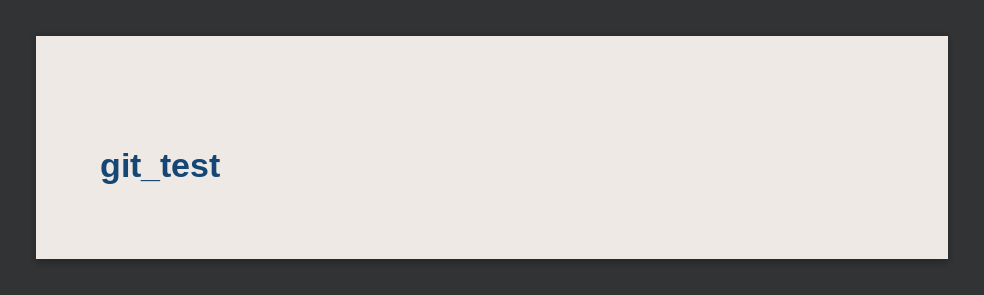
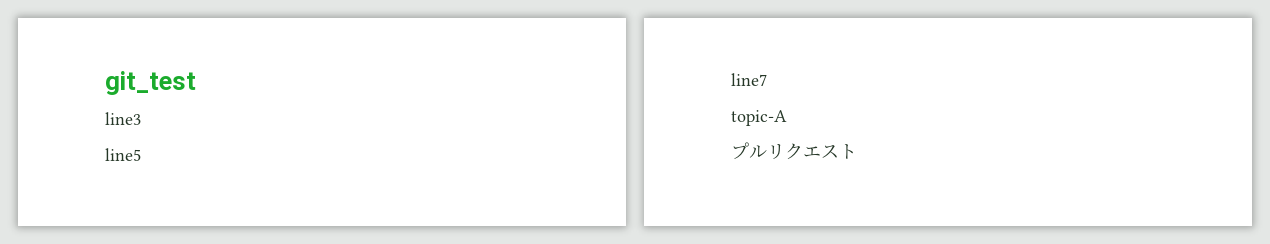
(220, 168) none -> [105,112,141,125] [105,148,141,161] [731,73,767,86] [731,110,787,126] [731,142,857,160] // line3 // line5 // line7 // topic-A // プルリクエスト

